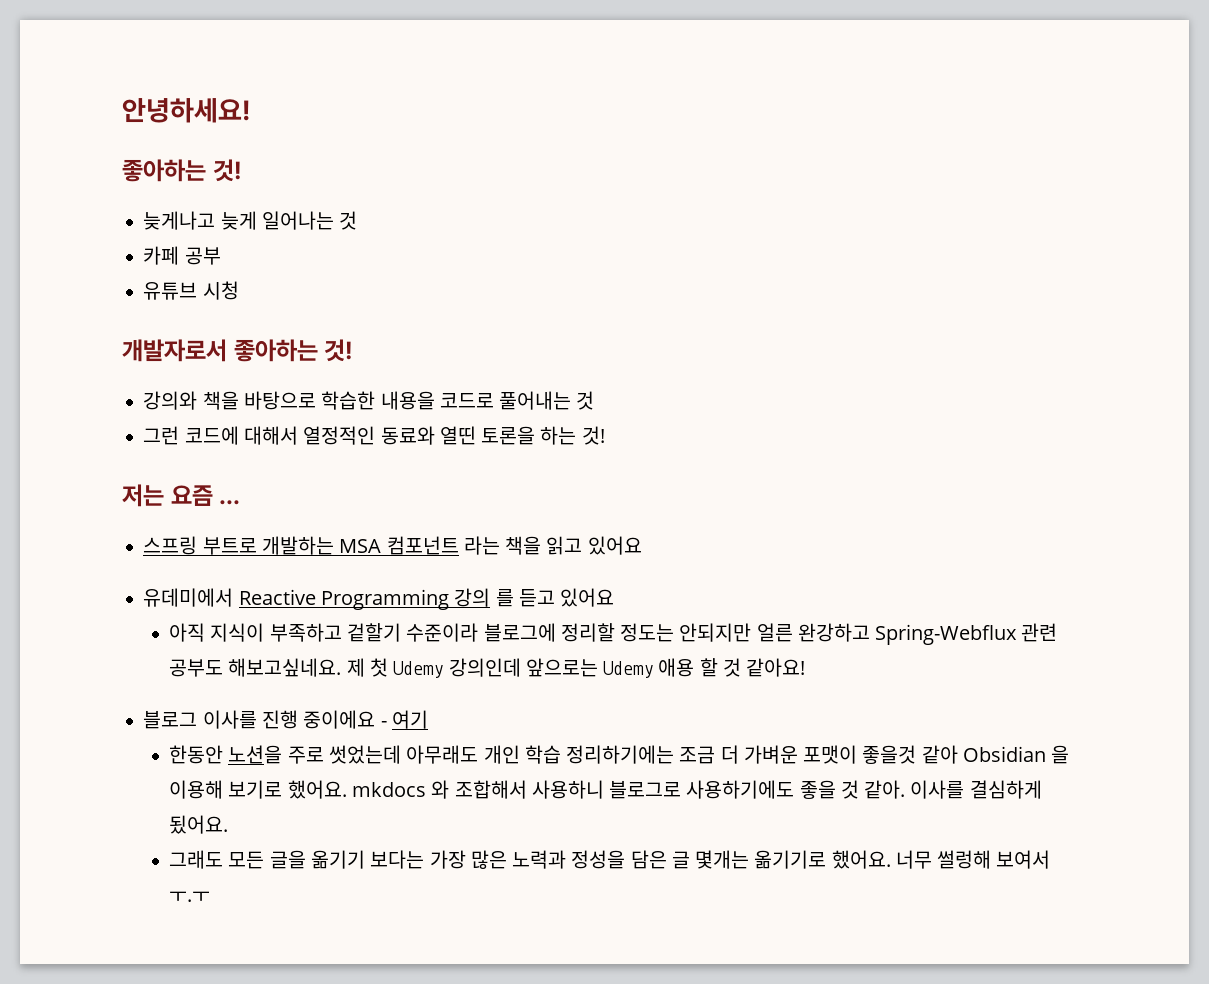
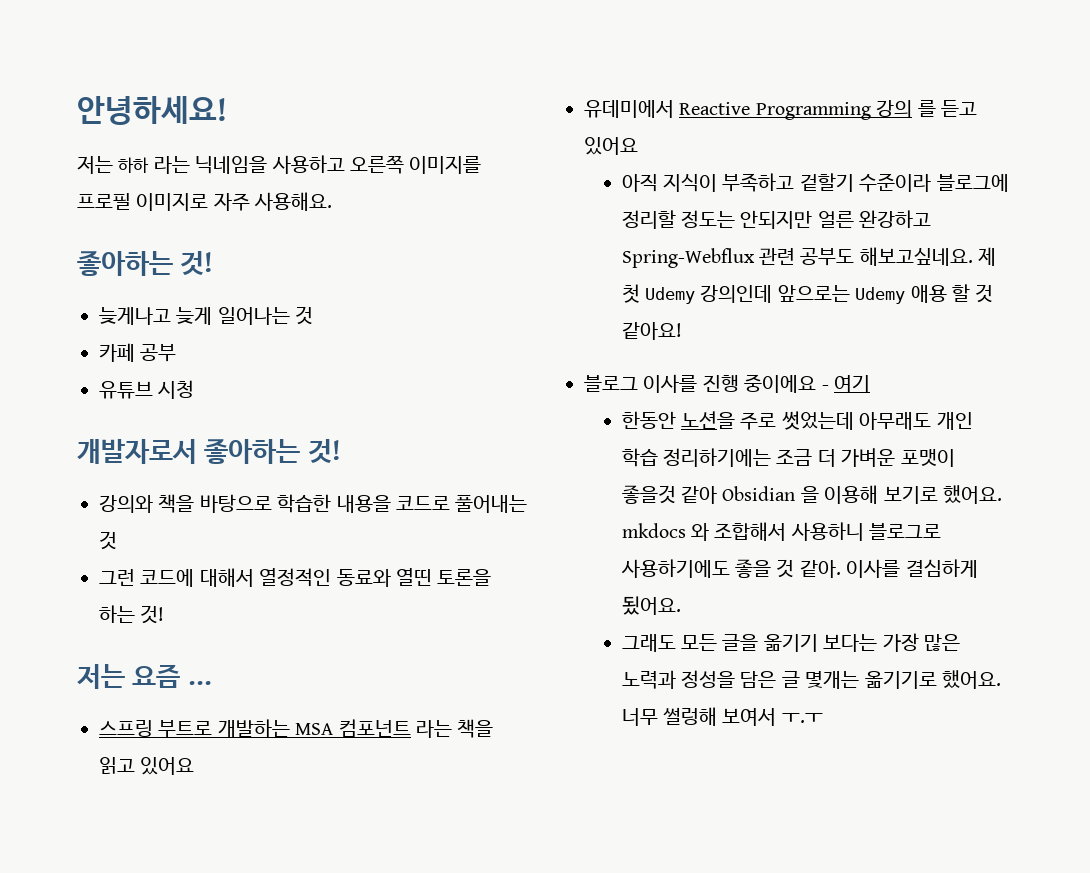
(250, 110) none -> [77,155,482,174] [77,192,333,211] // 저는 하하 라는 닉네임을 사용하고 오른쪽 이미지를 프로필 이미지로 자주 사용해요.

